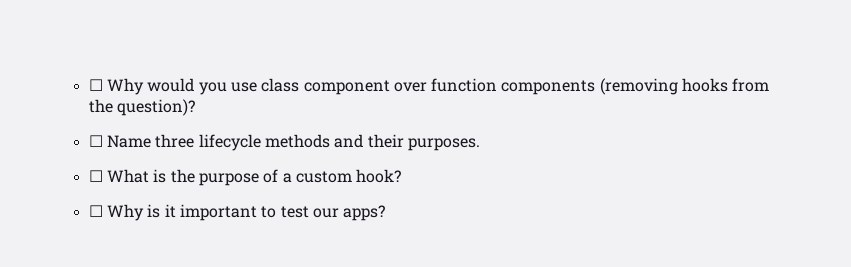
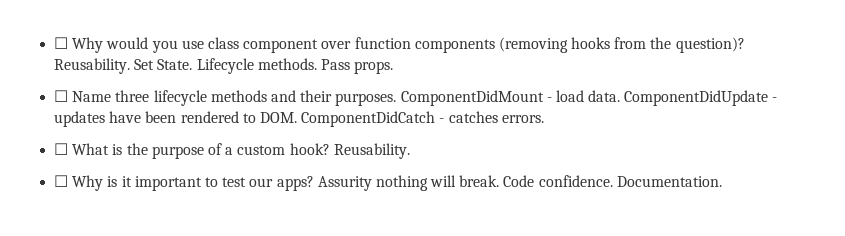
(195, 107) none -> [54,58,394,74] Reusability. Set State. Lifecycle methods. Pass props.
(480, 144) none -> [400,90,778,106] [54,111,544,127] ComponentDidMount - load data. ComponentDidUpdate - updates have been rendered to DOM. ComponentDidCatch - catches errors.
(402, 176) none -> [333,143,410,159] Reusability.
(386, 213) none -> [317,175,722,191] Assurity nothing will break. Code confidence. Documentation.

